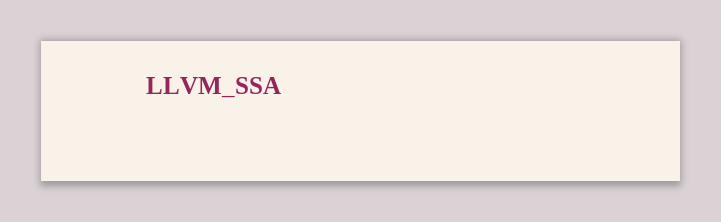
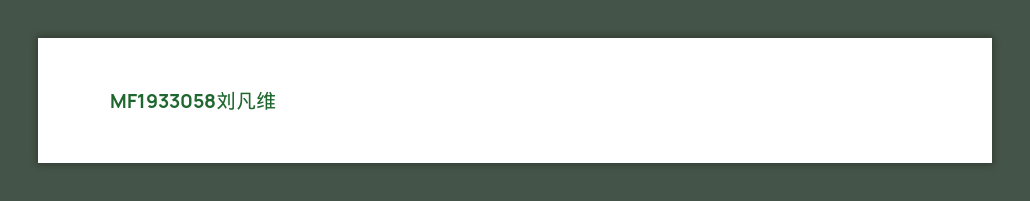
[146,77,281,98] LLVM_SSA -> [110,91,276,110] MF1933058刘凡维

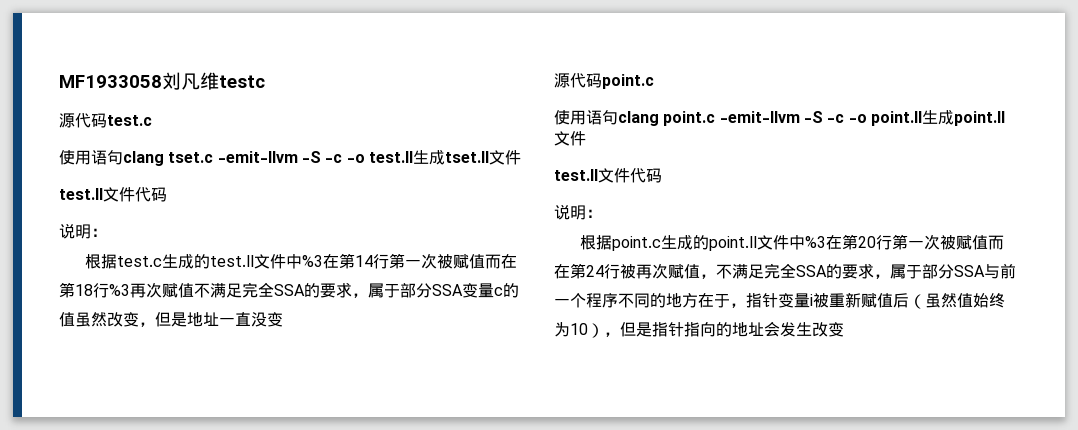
(276, 100) none -> [219,75,265,88] [59,113,152,128] [59,150,521,166] [59,187,167,202] [59,223,107,239] [85,253,518,269] [59,282,519,298] [59,312,283,327] [554,73,654,89] [554,110,1005,126] [554,131,586,146] [554,168,662,183] [554,204,602,220] [580,234,1005,251] [554,263,1016,279] [554,292,1005,309] [554,321,844,338] testc // 源代码test.c // 使用语句clang tset.c -emit-llvm -S -c -o test.ll生成tset.ll文件 // test.ll文件代码 // 说明： // 根据test.c生成的test.ll文件中%3在第14行第一次被赋值而在第18行%3再次赋值不满足完全SSA的要求，属于部分SSA变量c的值虽然改变，但是地址一直没变 // 源代码point.c // 使用语句clang point.c -emit-llvm -S -c -o point.ll生成point.ll文件 // test.ll文件代码 // 说明： // 根据point.c生成的point.ll文件中%3在第20行第一次被赋值而在第24行被再次赋值，不满足完全SSA的要求，属于部分SSA与前一个程序不同的地方在于，指针变量i被重新赋值后（虽然值始终为10），但是指针指向的地址会发生改变

